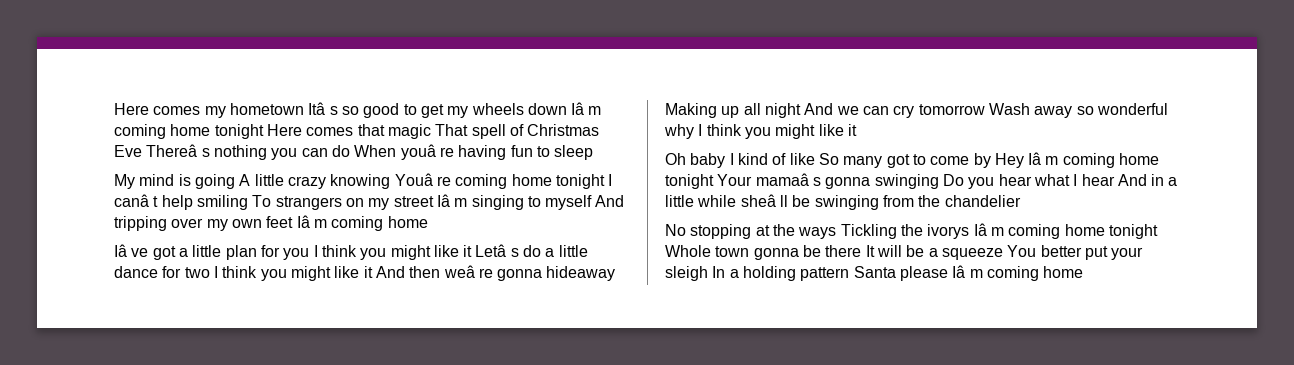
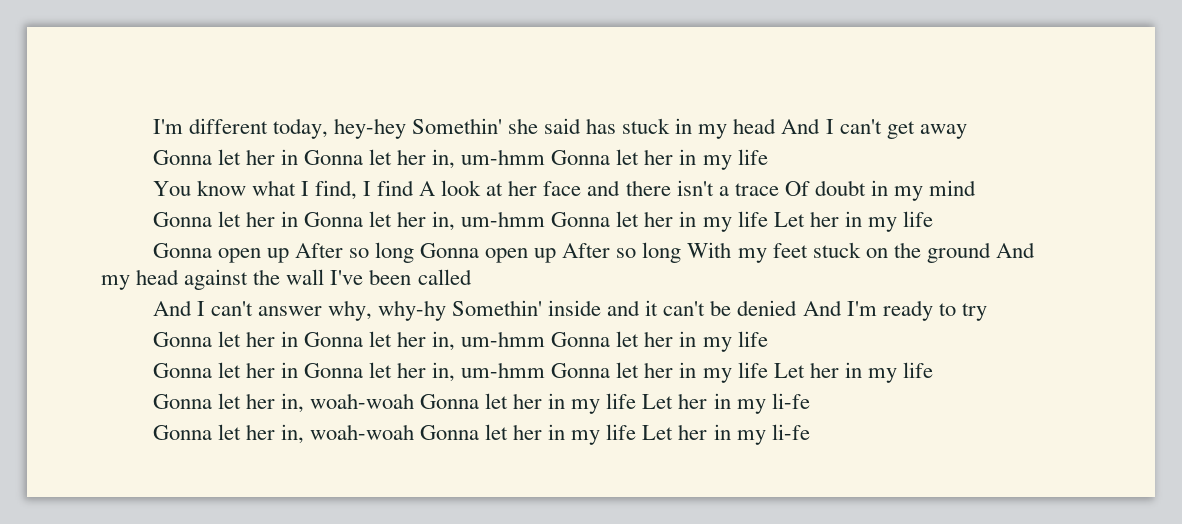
[114,102,602,118] [114,124,600,139] [114,144,594,160] [114,173,613,189] [114,194,625,210] [114,215,428,231] [114,244,588,260] [114,265,616,281] [665,103,1168,118] [664,124,857,139] [665,152,1160,168] [665,173,1178,189] [665,194,1021,210] [665,223,1158,239] [665,245,1144,260] [665,265,1084,281] Here comes my hometown Itâ s so good to get my wheels down Iâ m coming home tonight Here comes that magic That spell of Christmas Eve Thereâ s nothing you can do When youâ re having fun to sleep // My mind is going A little crazy knowing Youâ re coming home tonight I canâ t help smiling To strangers on my street Iâ m singing to myself And tripping over my own feet Iâ m coming home // Iâ ve got a little plan for you I think you might like it Letâ s do a little dance for two I think you might like it And then weâ re gonna hideaway Making up all night And we can cry tomorrow Wash away so wonderful why I think you might like it // Oh baby I kind of like So many got to come by Hey Iâ m coming home tonight Your mamaâ s gonna swinging Do you hear what I hear And in a little while sheâ ll be swinging from the chandelier // No stopping at the ways Tickling the ivorys Iâ m coming home tonight Whole town gonna be there It will be a squeeze You better put your sleigh In a holding pattern Santa please Iâ m coming home -> [152,118,967,139] [152,149,768,170] [152,180,977,201] [152,211,933,232] [152,242,1035,263] [101,269,472,290] [152,300,987,321] [152,331,768,352] [152,362,933,383] [152,393,810,414] [152,424,810,445] I'm different today, hey-hey Somethin' she said has stuck in my head And I can't get away // Gonna let her in Gonna let her in, um-hmm Gonna let her in my life // You know what I find, I find A look at her face and there isn't a trace Of doubt in my mind // Gonna let her in Gonna let her in, um-hmm Gonna let her in my life Let her in my life // Gonna open up After so long Gonna open up After so long With my feet stuck on the ground And my head against the wall I've been called // And I can't answer why, why-hy Somethin' inside and it can't be denied And I'm ready to try // Gonna let her in Gonna let her in, um-hmm Gonna let her in my life // Gonna let her in Gonna let her in, um-hmm Gonna let her in my life Let her in my life // Gonna let her in, woah-woah Gonna let her in my life Let her in my li-fe // Gonna let her in, woah-woah Gonna let her in my life Let her in my li-fe

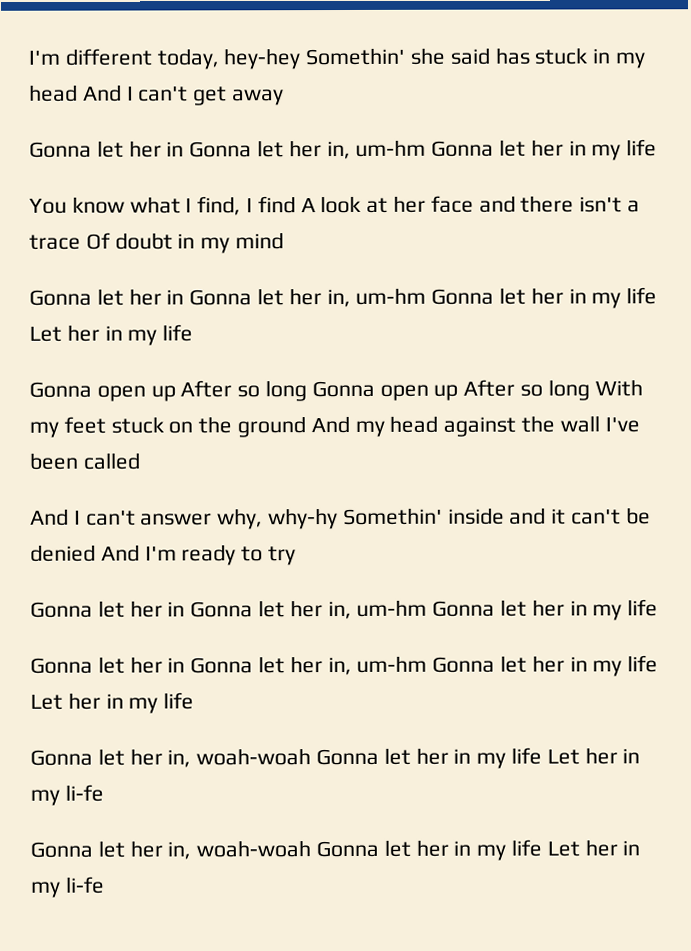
[461,149,546,165] um-hmm -> [355,139,427,157] um-hm
[461,211,546,227] um-hmm -> [355,287,427,305] um-hm
[461,331,546,347] um-hmm -> [356,599,428,617] um-hm
[461,362,546,378] um-hmm -> [356,655,428,673] um-hm

